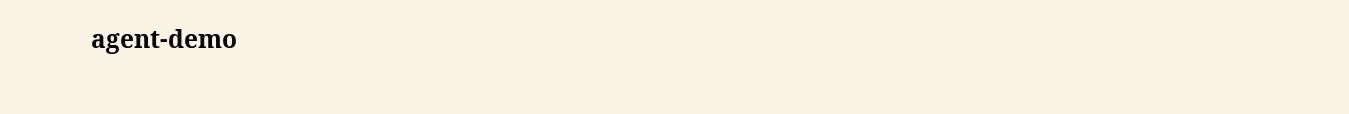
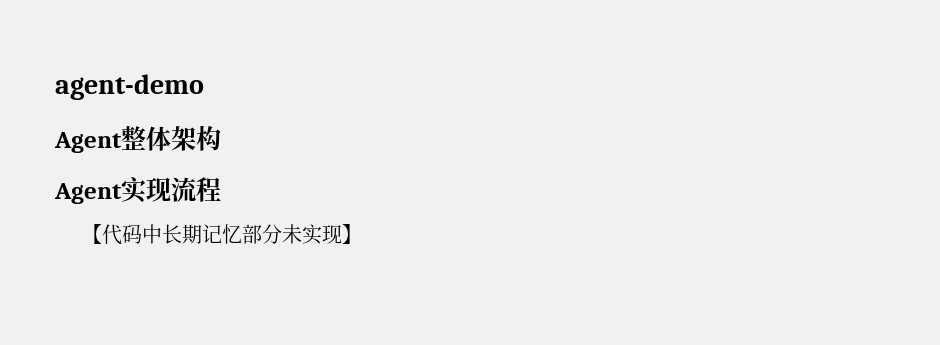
(237, 41) none -> [54,125,221,153] [54,177,221,204] [81,224,362,245] // Agent整体架构 // Agent实现流程 // 【代码中长期记忆部分未实现】

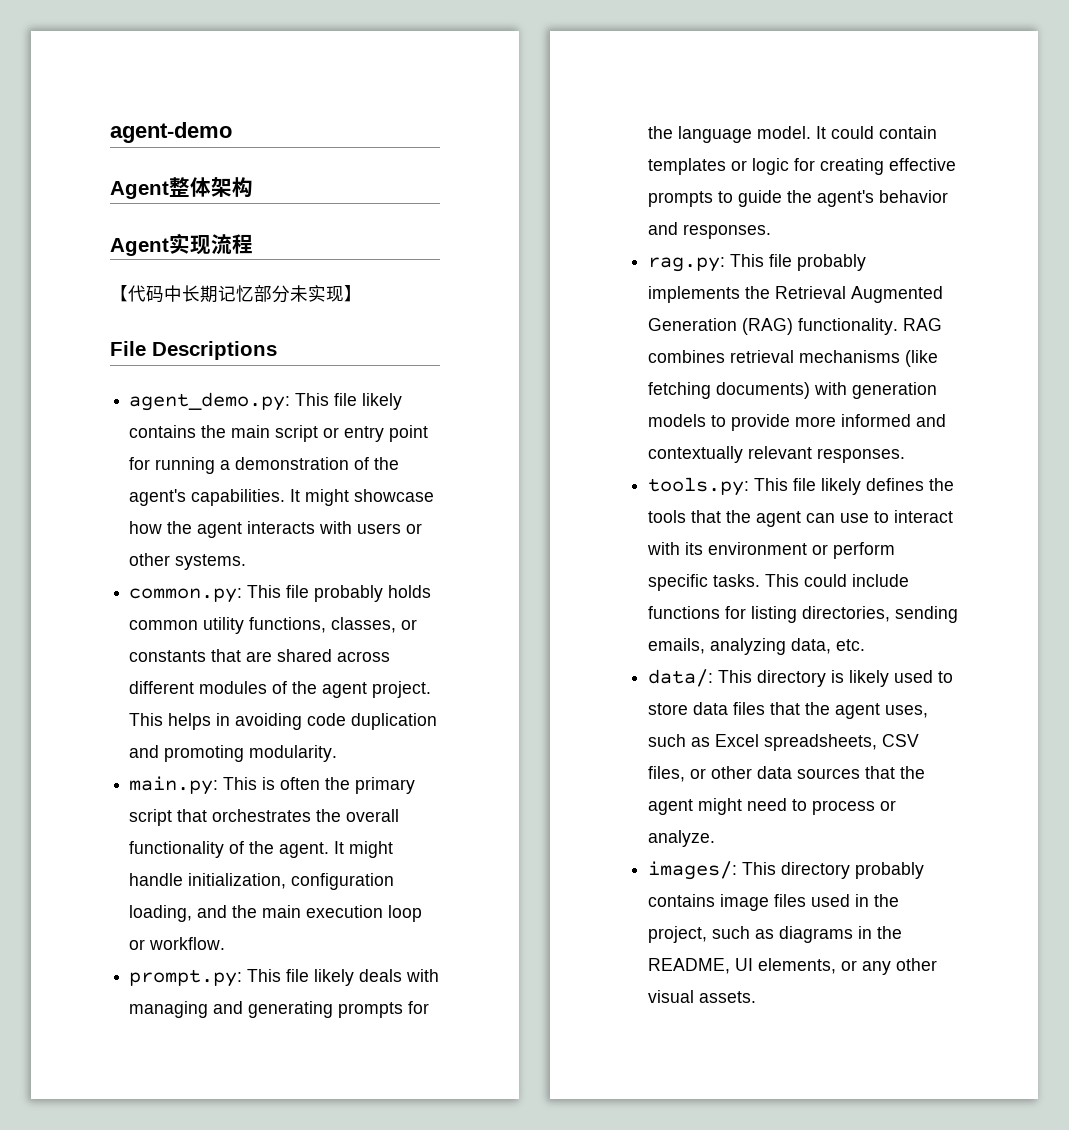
(362, 234) none -> [110,341,277,360] [129,392,403,411] [129,425,429,442] [129,457,400,474] [129,489,435,506] [129,521,423,538] [129,553,247,570] [129,585,432,603] [129,617,418,634] [129,649,391,662] [129,681,432,698] [129,713,438,730] [129,745,338,762] [129,776,416,795] [129,809,400,826] [129,841,394,858] [129,873,395,890] [129,905,423,922] [129,937,226,950] [129,969,440,987] [129,1001,430,1018] [648,126,938,143] [648,158,957,175] [648,190,949,207] [648,222,772,239] [648,254,867,272] [648,286,944,303] [648,318,943,335] [648,350,939,367] [648,382,938,399] [648,414,947,431] [648,446,906,463] [648,477,955,496] [648,510,954,527] [647,542,896,559] [648,574,910,591] [648,606,959,623] [648,638,866,655] [648,669,954,687] [648,702,929,719] [648,734,920,751] [648,766,926,782] [648,798,897,815] [648,830,716,847] [648,861,925,880] [648,894,900,911] [648,926,903,943] [648,958,938,975] [648,990,757,1003] // File Descriptions // agent_demo.py: This file likely contains the main script or entry point for running a demonstration of the agent's capabilities. It might showcase how the agent interacts with users or other systems. // common.py: This file probably holds common utility functions, classes, or constants that are shared across different modules of the agent project. This helps in avoiding code duplication and promoting modularity. // main.py: This is often the primary script that orchestrates the overall functionality of the agent. It might handle initialization, configuration loading, and the main execution loop or workflow. // prompt.py: This file likely deals with managing and generating prompts for the language model. It could contain templates or logic for creating effective prompts to guide the agent's behavior and responses. // rag.py: This file probably implements the Retrieval Augmented Generation (RAG) functionality. RAG combines retrieval mechanisms (like fetching documents) with generation models to provide more informed and contextually relevant responses. // tools.py: This file likely defines the tools that the agent can use to interact with its environment or perform specific tasks. This could include functions for listing directories, sending emails, analyzing data, etc. // data/: This directory is likely used to store data files that the agent uses, such as Excel spreadsheets, CSV files, or other data sources that the agent might need to process or analyze. // images/: This directory probably contains image files used in the project, such as diagrams in the README, UI elements, or any other visual assets.

